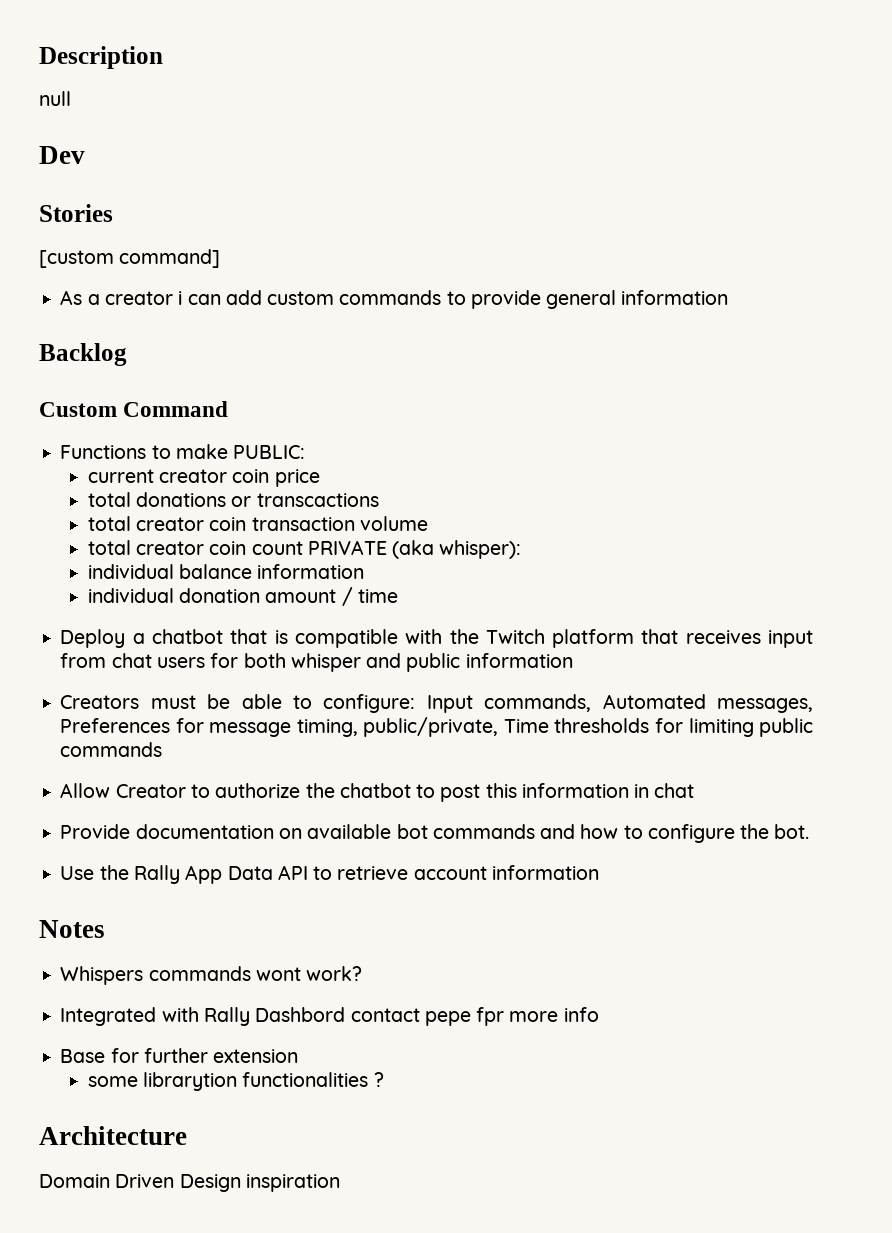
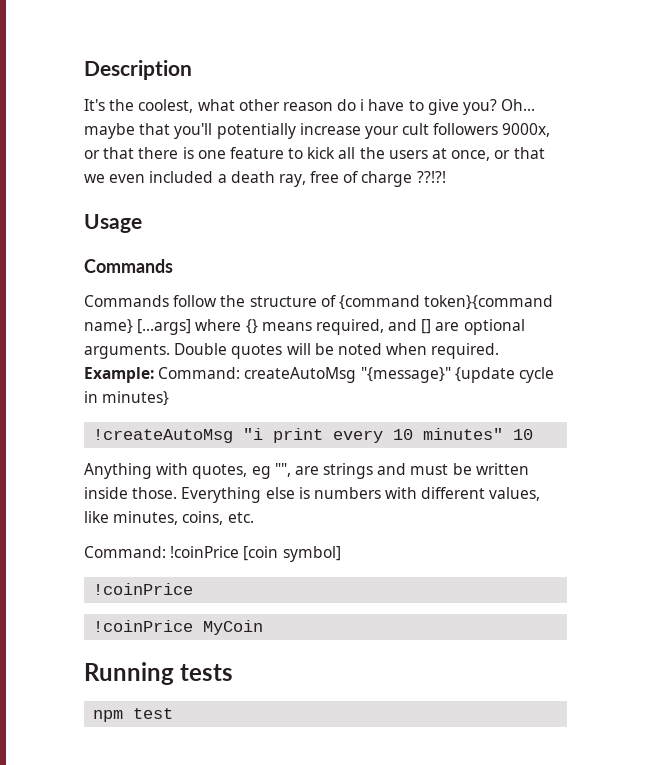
[39,91,71,106] [39,146,85,164] [39,204,113,222] [39,249,221,268] [60,290,729,309] [39,343,127,366] [39,401,229,417] [60,444,306,459] [87,469,320,487] [87,492,379,507] [87,516,428,531] [87,540,522,559] [87,564,365,579] [87,587,398,606] [60,629,813,648] [60,653,573,672] [60,694,813,713] [60,717,813,737] [60,742,163,757] [60,783,695,802] [60,824,810,843] [60,865,599,884] [39,920,105,938] [60,966,363,985] [60,1007,599,1026] [60,1048,299,1063] [87,1072,384,1091] [39,1126,187,1145] [39,1174,340,1192] null // Dev // Stories // [custom command] // As a creator i can add custom commands to provide general information // Backlog // Custom Command // Functions to make PUBLIC: // current creator coin price // total donations or transcactions // total creator coin transaction volume // total creator coin count PRIVATE (aka whisper): // individual balance information // individual donation amount / time // Deploy a chatbot that is compatible with the Twitch platform that receives input from chat users for both whisper and public information // Creators must be able to configure: Input commands, Automated messages, Preferences for message timing, public/private, Time thresholds for limiting public commands // Allow Creator to authorize the chatbot to post this information in chat // Provide documentation on available bot commands and how to configure the bot. // Use the Rally App Data API to retrieve account information // Notes // Whispers commands wont work? // Integrated with Rally Dashbord contact pepe fpr more info // Base for further extension // some librarytion functionalities ? // Architecture // Domain Driven Design inspiration -> [84,99,536,115] [84,123,551,139] [84,147,545,161] [84,171,446,187] [84,214,142,233] [84,259,173,273] [84,295,554,310] [84,319,525,335] [84,343,500,359] [84,367,554,383] [84,391,170,406] [93,428,534,443] [84,463,529,479] [84,487,541,503] [84,511,254,525] [84,546,341,562] [93,583,194,595] [93,620,264,635] [84,662,234,685] [93,708,174,722] It's the coolest, what other reason do i have to give you? Oh... maybe that you'll potentially increase your cult followers 9000x, or that there is one feature to kick all the users at once, or that we even included a death ray, free of charge ??!?! // Usage // Commands // Commands follow the structure of {command token}{command name} [...args] where {} means required, and [] are optional arguments. Double quotes will be noted when required. Example: Command: createAutoMsg "{message}" {update cycle in minutes} // !createAutoMsg "i print every 10 minutes" 10 // Anything with quotes, eg "", are strings and must be written inside those. Everything else is numbers with different values, like minutes, coins, etc. // Command: !coinPrice [coin symbol] // !coinPrice // !coinPrice MyCoin // Running tests // npm test

